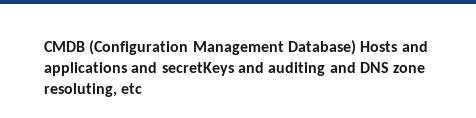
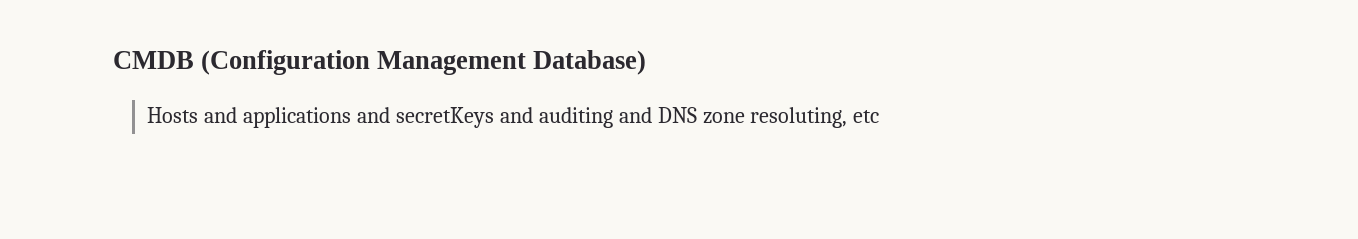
(356, 47) none -> (647, 62) //

